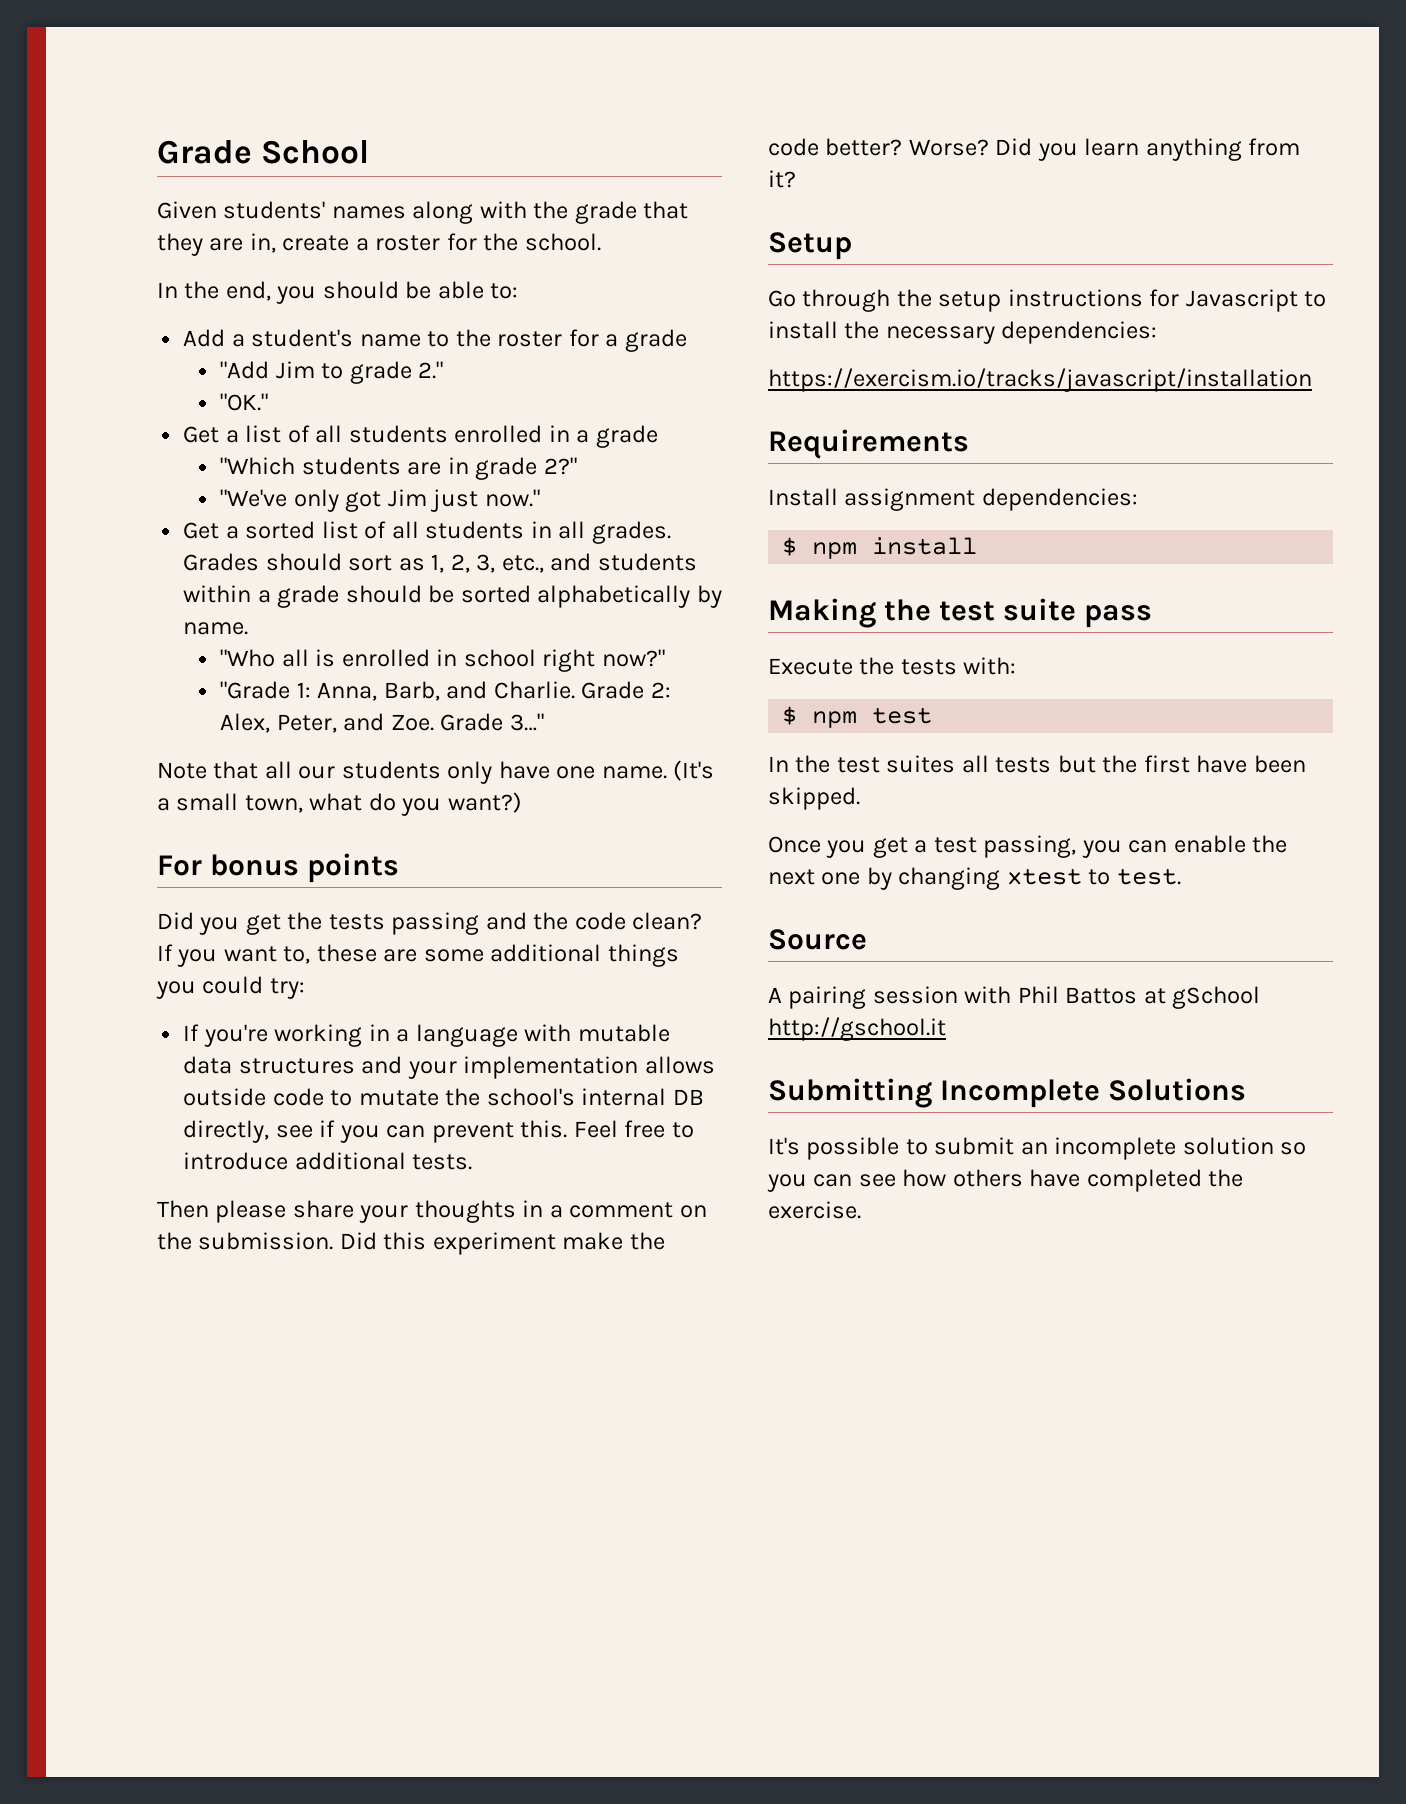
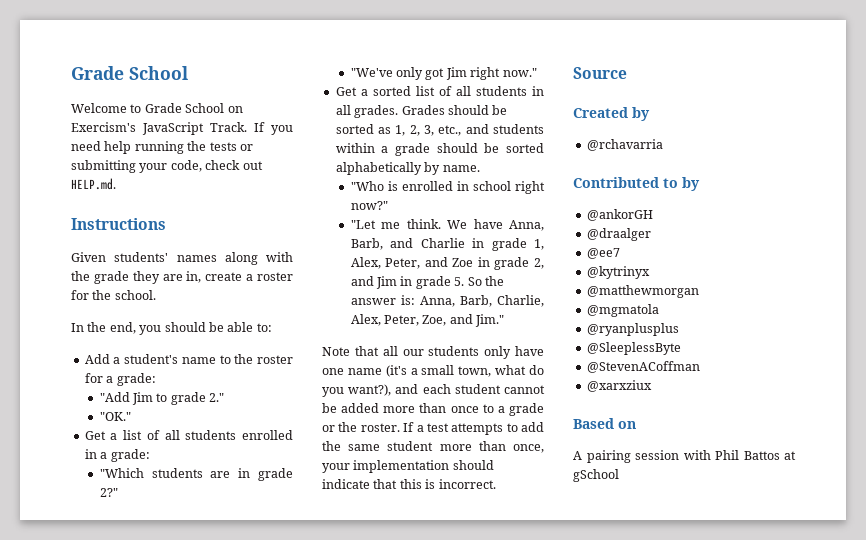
[157,140,370,164] Grade School -> [71,66,188,80] [71,103,243,113] [71,122,293,135] [71,141,253,154] [71,160,263,173] [71,178,116,190] [71,218,166,230] Grade School // Welcome to Grade School on Exercism's JavaScript Track. If you need help running the tests or submitting your code, check out HELP.md. // Instructions
[643,201,689,219] that -> (129, 277) none
[624,329,687,352] grade -> [116,373,156,386] grade:
[595,425,658,448] grade -> [110,449,150,462] grade:
[430,489,479,512] just -> [470,67,501,80] right
[348,555,393,571] sort -> [492,105,508,115] [335,124,374,134] be sorted
[281,649,309,667] all -> (384, 186) none
[220,681,671,701] [220,713,544,733] "Grade 1: Anna, Barb, and Charlie. Grade 2: Alex, Peter, and Zoe. Grade 3…" -> [350,219,544,231] [350,238,544,251] [350,257,544,270] [350,276,504,289] [350,295,544,307] [350,314,505,327] "Let me think. We have Anna, Barb, and Charlie in grade 1, Alex, Peter, and Zoe in grade 2, and Jim in grade 5. So the answer is: Anna, Barb, Charlie, Alex, Peter, Zoe, and Jim."
[601,760,715,781] name. (It's -> [347,365,407,377] name (it's
[447,792,522,813] [157,853,400,883] [157,912,703,935] [157,944,679,967] [156,976,305,999] [183,1024,670,1047] [183,1056,715,1079] [183,1088,704,1106] [183,1120,694,1143] [183,1152,473,1170] [157,1200,707,1223] [157,1232,665,1255] [768,138,1301,161] [768,170,796,188] [768,232,852,260] [768,289,1327,312] [768,321,1158,344] [768,368,1312,392] [768,429,969,459] [768,488,1138,511] [782,537,978,559] [768,598,1153,628] [768,657,1017,675] [782,706,933,728] [768,755,1306,773] [768,787,860,810] [768,835,1288,858] [768,867,1181,890] [768,929,867,950] want?) // For bonus points // Did you get the tests passing and the code clean? If you want to, these are some additional things you could try: // If you're working in a language with mutable data structures and your implementation allows outside code to mutate the school's internal DB directly, see if you can prevent this. Feel free to introduce additional tests. // Then please share your thoughts in a comment on the submission. Did this experiment make the code better? Worse? Did you learn anything from it? // Setup // Go through the setup instructions for Javascript to install the necessary dependencies: // https://exercism.io/tracks/javascript/installation // Requirements // Install assignment dependencies: // $ npm install // Making the test suite pass // Execute the tests with: // $ npm test // In the test suites all tests but the first have been skipped. // Once you get a test passing, you can enable the next one by changing xtest to test. // Source -> [348,384,545,396] [322,403,544,416] [322,422,544,435] [322,441,544,453] [322,460,494,473] [322,479,496,489] [573,67,627,79] [573,107,650,121] [586,139,663,151] [573,177,700,191] [586,209,653,221] [586,228,651,241] [586,248,620,259] [586,266,650,279] [586,285,699,298] [586,304,659,317] [586,323,679,336] [586,342,681,355] [586,361,700,373] [586,380,652,392] [573,418,636,429] want?), and each student cannot be added more than once to a grade or the roster. If a test attempts to add the same student more than once, your implementation should indicate that this is incorrect. // Source // Created by // @rchavarria // Contributed to by // @ankorGH // @draalger // @ee7 // @kytrinyx // @matthewmorgan // @mgmatola // @ryanplusplus // @SleeplessByte // @StevenACoffman // @xarxziux // Based on
[768,1017,946,1041] [768,1078,1247,1108] [768,1137,1307,1160] [767,1169,1244,1192] [768,1201,861,1219] http://gschool.it // Submitting Incomplete Solutions // It's possible to submit an incomplete solution so you can see how others have completed the exercise. -> (619, 475) none

